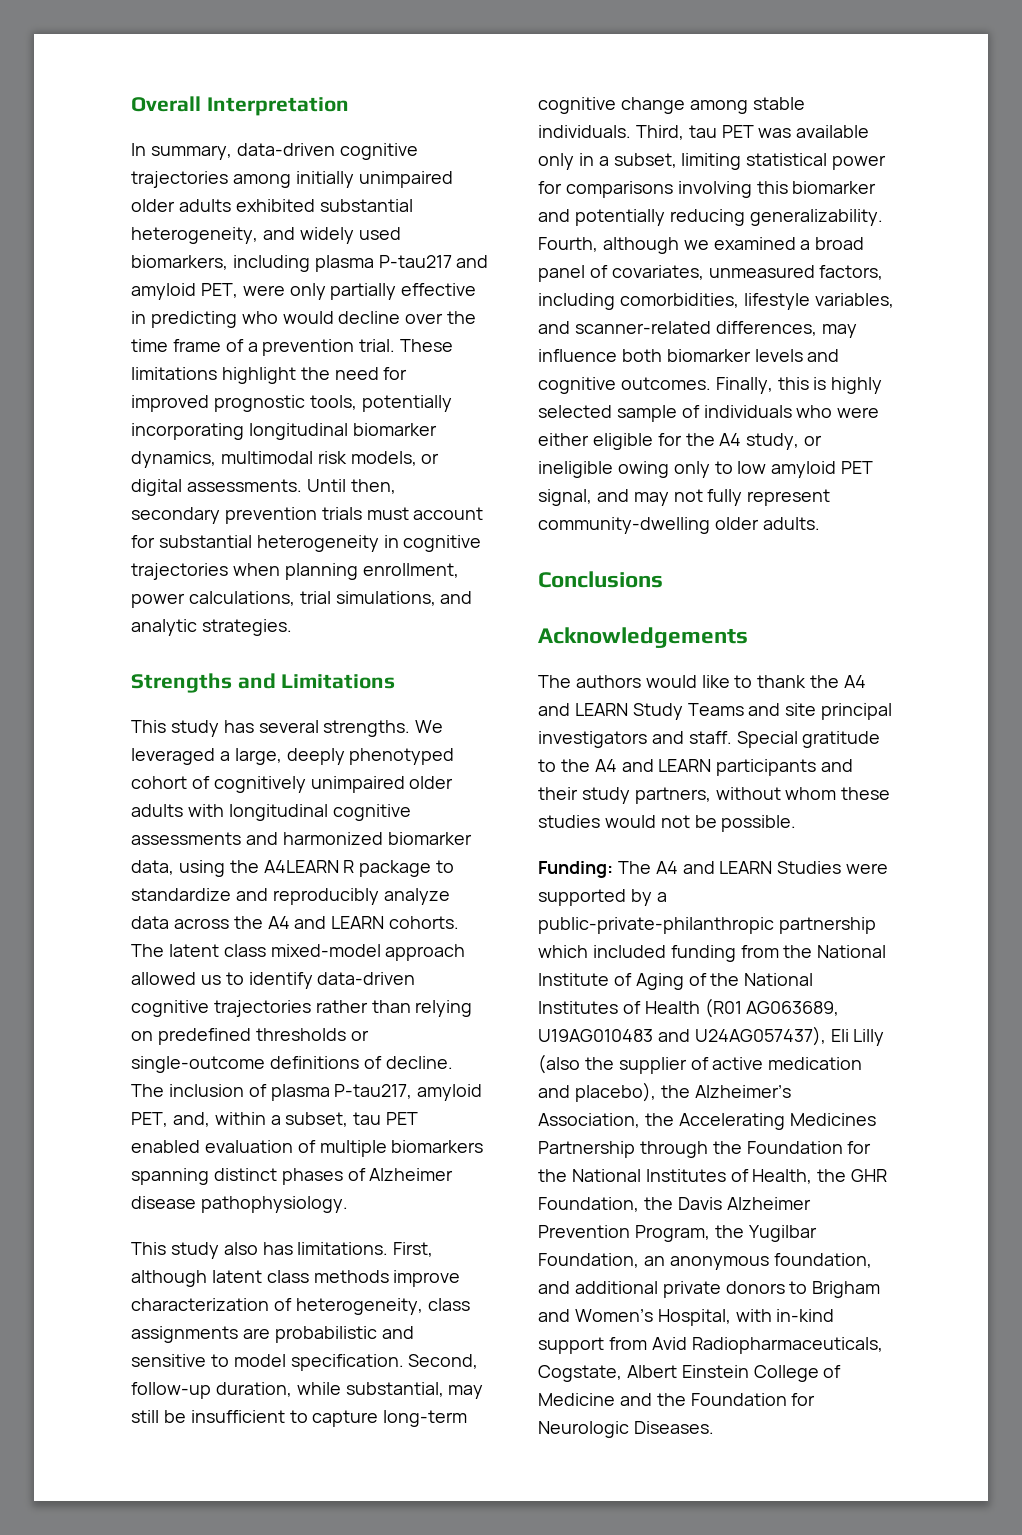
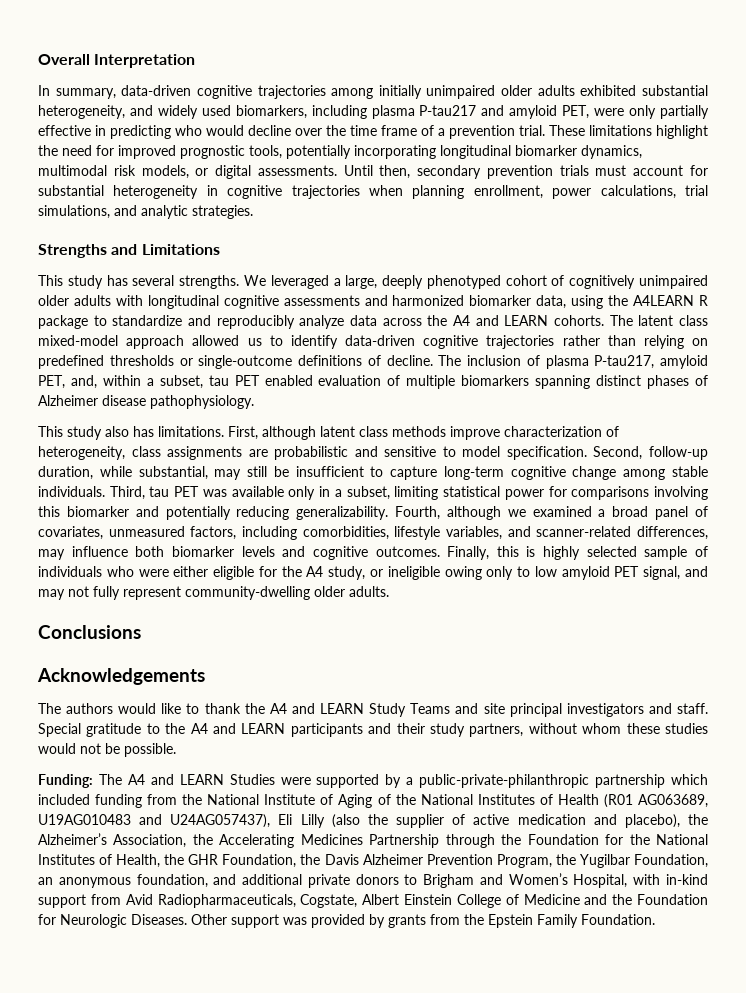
(714, 1427) none -> [191,914,655,928] Other support was provided by grants from the Epstein Family Foundation.

